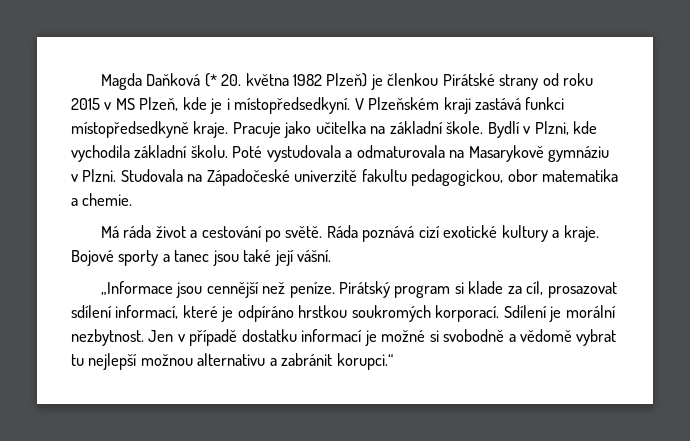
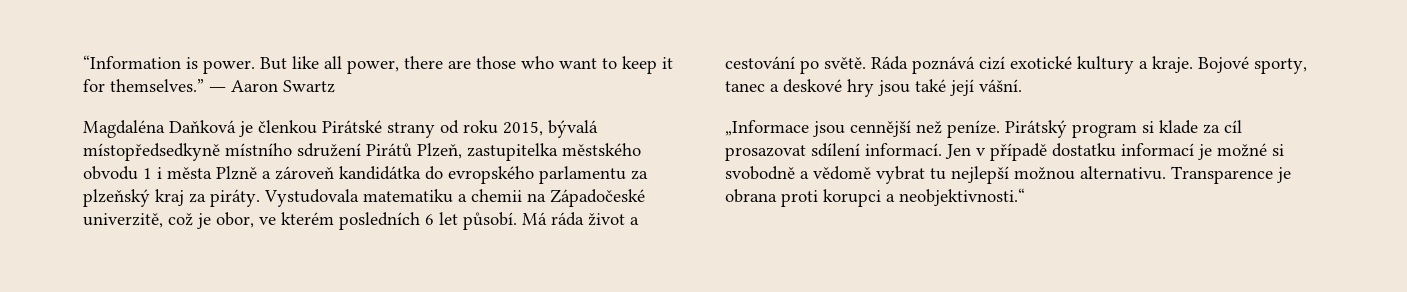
[100,73,368,90] Magda Daňková (* 20. května 1982 Plzeň) -> [83,55,673,74] [83,79,335,93] [83,120,236,138] “Information is power. But like all power, there are those who want to keep it for themselves.” ― Aaron Swartz // Magdaléna Daňková
[71,97,565,114] [71,121,598,138] [71,145,610,162] [71,169,619,186] [71,193,133,206] 2015 v MS Plzeň, kde je i místopředsedkyní. V Plzeňském kraji zastává funkci místopředsedkyně kraje. Pracuje jako učitelka na základní škole. Bydlí v Plzni, kde vychodila základní školu. Poté vystudovala a odmaturovala na Masarykově gymnáziu v Plzni. Studovala na Západočeské univerzitě fakultu pedagogickou, obor matematika a chemie. // -> [503,120,598,138] [83,143,641,161] [83,166,648,184] [83,189,645,207] [83,212,517,230] 2015, bývalá místopředsedkyně místního sdružení Pirátů Plzeň, zastupitelka městského obvodu 1 i města Plzně a zároveň kandidátka do evropského parlamentu za plzeňský kraj za piráty. Vystudovala matematiku a chemii na Západočeské univerzitě, což je obor, ve kterém posledních 6 let působí.
[118,250,210,266] sporty a tanec -> [1254,58,1307,74] [725,79,874,97] sporty, tanec a deskové hry
[526,281,544,295] cíl, -> [1224,120,1242,133] cíl
[115,305,616,322] [71,329,144,346] informací, které je odpíráno hrstkou soukromých korporací. Sdílení je morální nezbytnost. -> [865,143,942,156] informací.
[197,353,393,370] alternativu a zabránit korupci.“ -> [1080,166,1291,184] [725,188,1025,207] alternativu. Transparence je obrana proti korupci a neobjektivnosti.“

